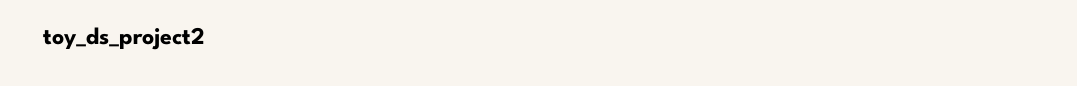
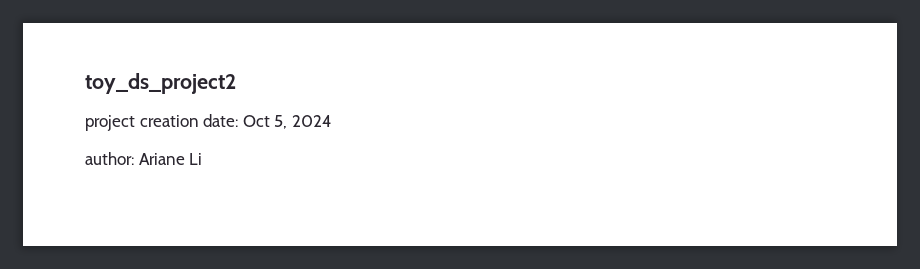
(205, 38) none -> [85,114,332,131] [85,152,203,165] // project creation date: Oct 5, 2024 // author: Ariane Li

